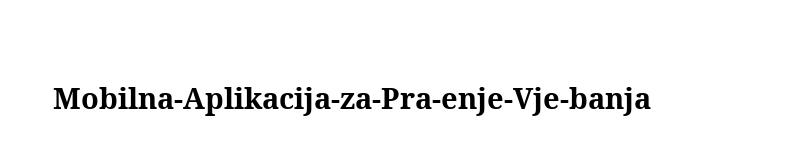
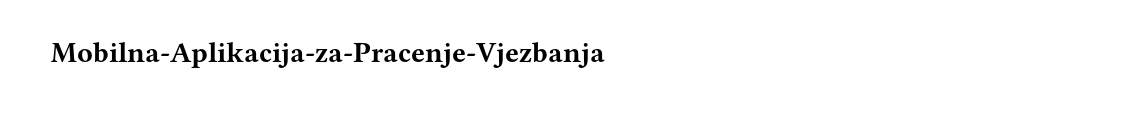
[53,87,651,116] Mobilna-Aplikacija-za-Pra-enje-Vje-banja -> [51,42,605,68] Mobilna-Aplikacija-za-Pracenje-Vjezbanja

